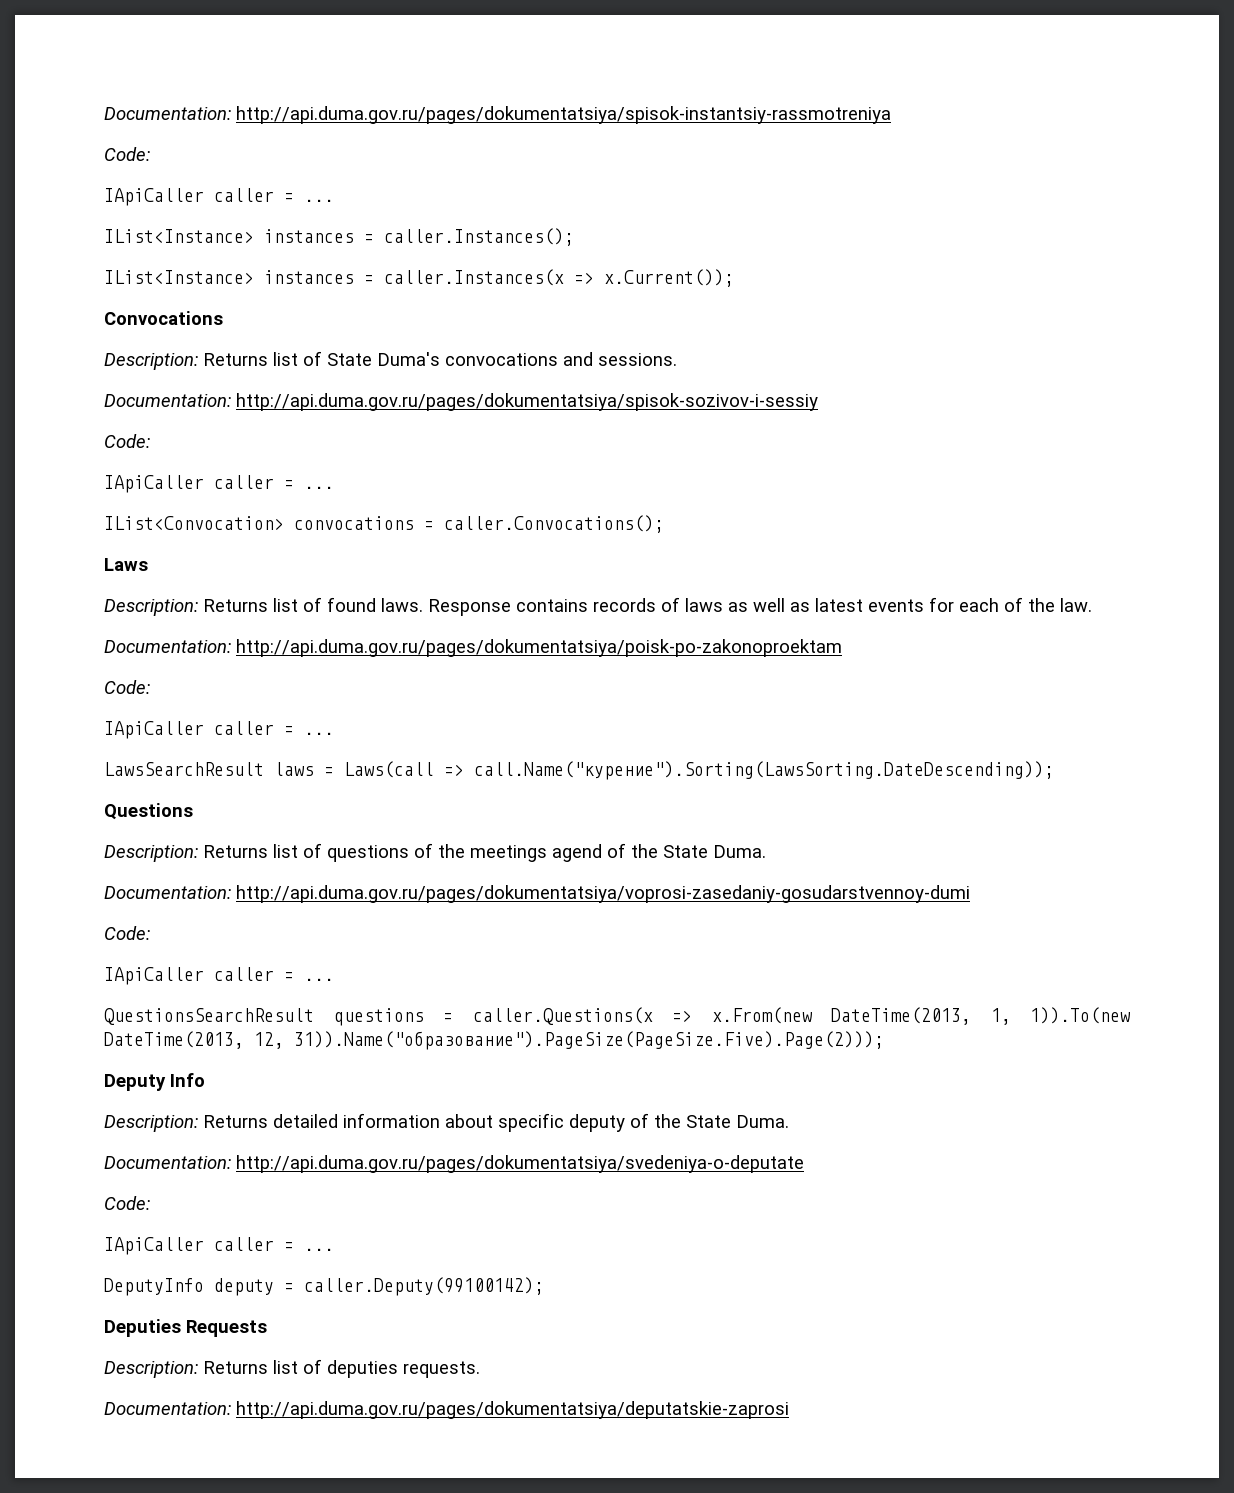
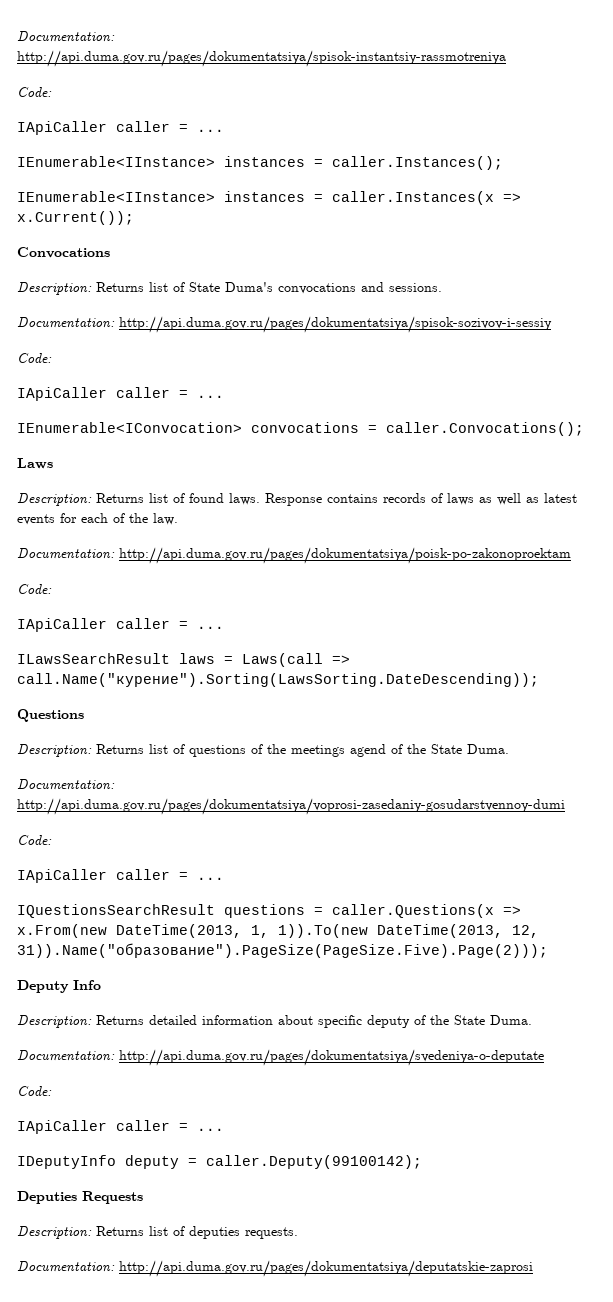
[104,229,254,243] IList<Instance> -> [17,156,215,167] IEnumerable<IInstance>
[104,270,254,284] IList<Instance> -> [17,191,215,202] IEnumerable<IInstance>
[104,516,284,530] IList<Convocation> -> [17,422,242,433] IEnumerable<IConvocation>
[104,762,264,776] LawsSearchResult -> [17,653,170,664] ILawsSearchResult
[104,1008,314,1025] QuestionsSearchResult -> [17,904,215,918] IQuestionsSearchResult
[104,1278,204,1296] DeputyInfo -> [17,1155,116,1169] IDeputyInfo

